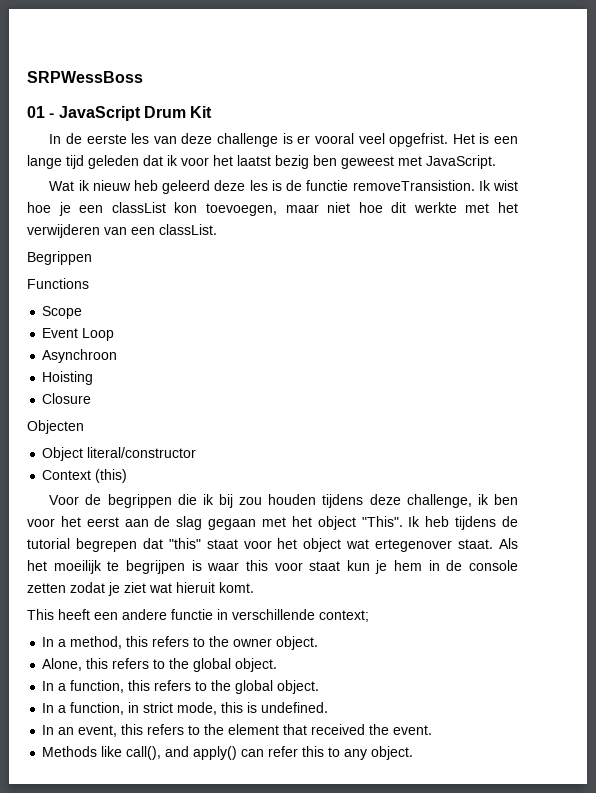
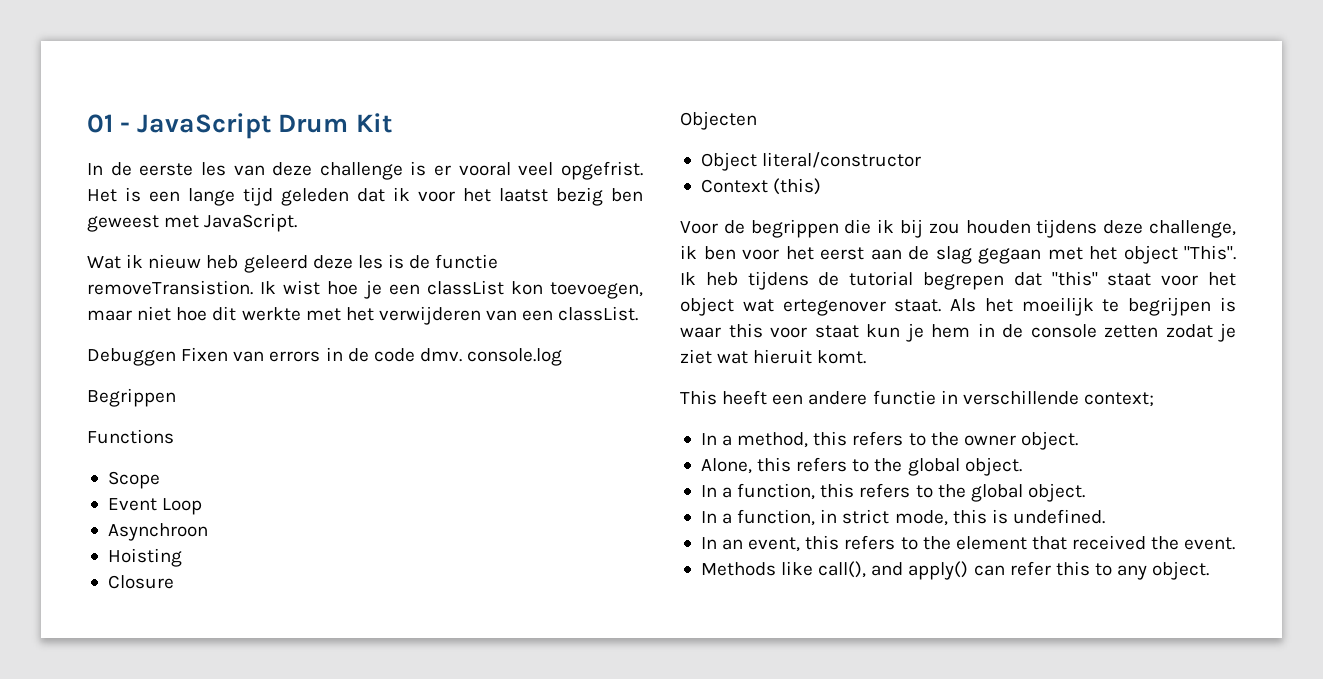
[27,71,143,83] SRPWessBoss // -> (87, 123) none
(217, 229) none -> [87,347,563,366] // Debuggen Fixen van errors in de code dmv. console.log

